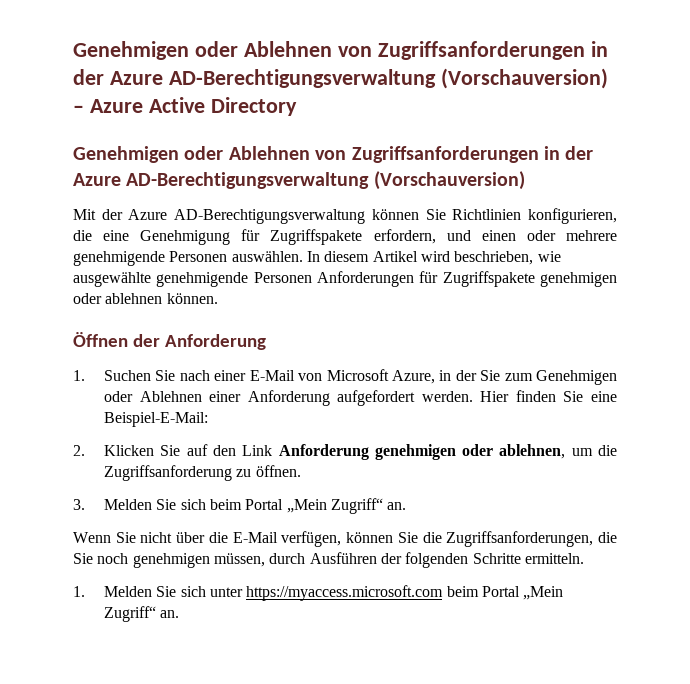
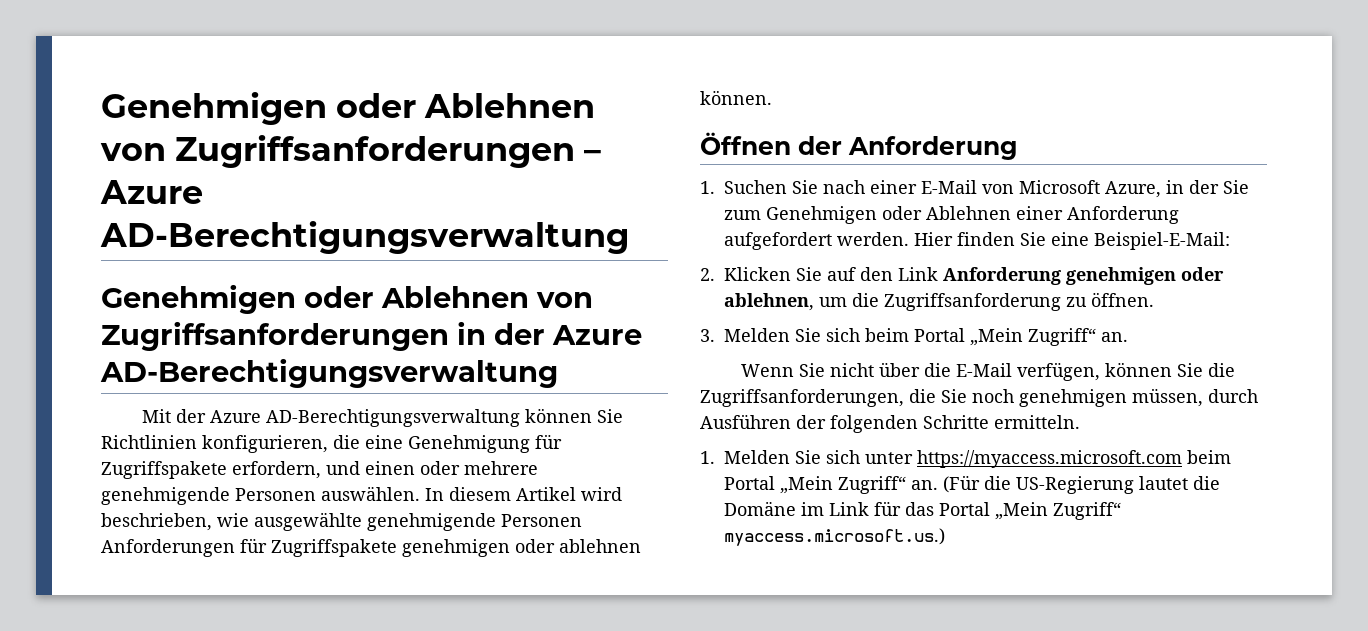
[73,41,608,60] [73,68,608,89] [73,97,297,116] [73,146,594,163] [73,171,525,190] Genehmigen oder Ablehnen von Zugriffsanforderungen in der Azure AD-Berechtigungsverwaltung (Vorschauversion) – Azure Active Directory // Genehmigen oder Ablehnen von Zugriffsanforderungen in der Azure AD-Berechtigungsverwaltung (Vorschauversion) -> [101,92,596,125] [100,135,602,168] [100,180,203,204] [100,221,629,254] [101,284,593,314] [101,321,642,351] [100,358,558,388] Genehmigen oder Ablehnen von Zugriffsanforderungen – Azure AD-Berechtigungsverwaltung // Genehmigen oder Ablehnen von Zugriffsanforderungen in der Azure AD-Berechtigungsverwaltung
(180, 614) none -> [943,475,1220,494] [724,501,1121,520] [724,528,945,546] (Für die US-Regierung lautet die Domäne im Link für das Portal „Mein Zugriff“ myaccess.microsoft.us.)

